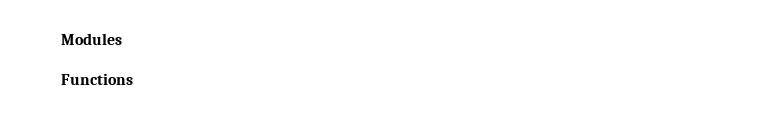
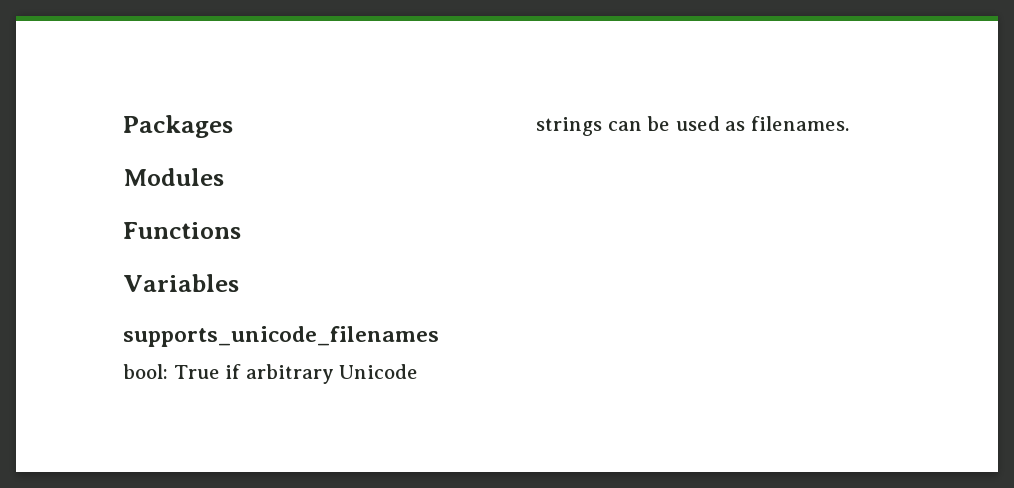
(61, 39) none -> [123,115,233,138] Packages //
(133, 79) none -> [123,274,239,292] [123,326,439,347] [123,364,419,384] [536,116,849,136] // Variables // supports_unicode_filenames // bool: True if arbitrary Unicode strings can be used as filenames.

